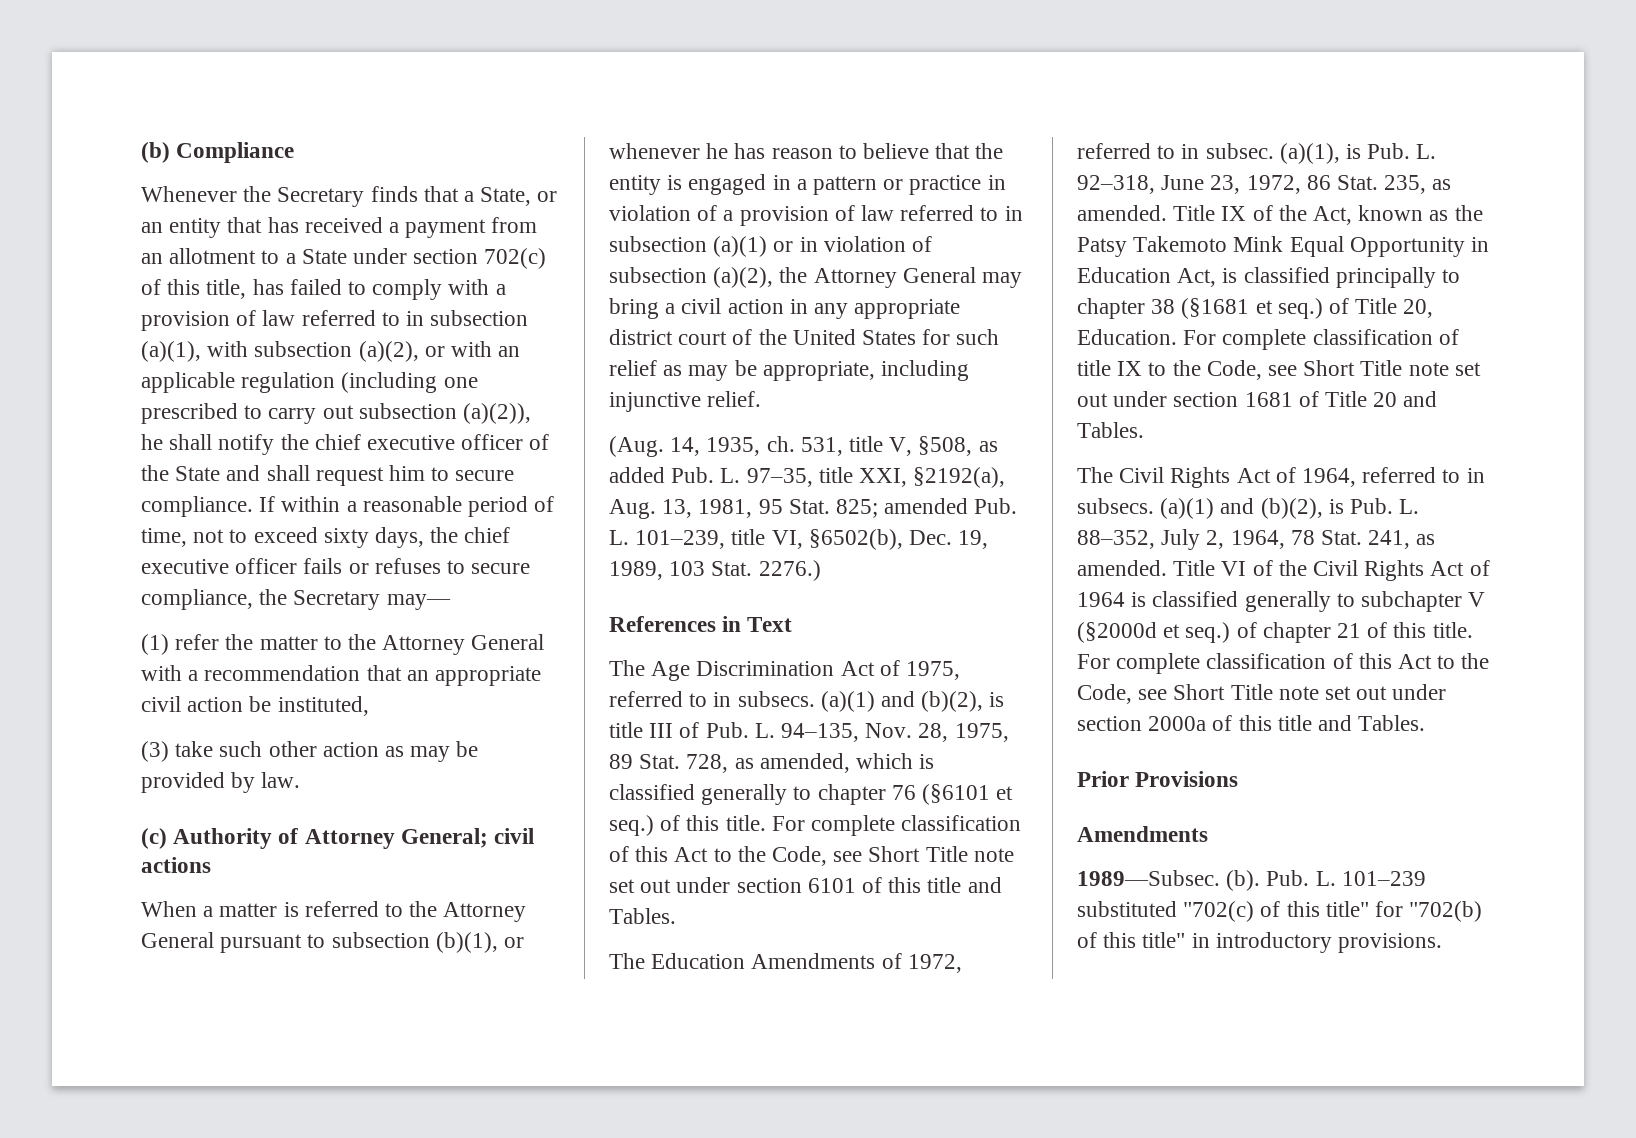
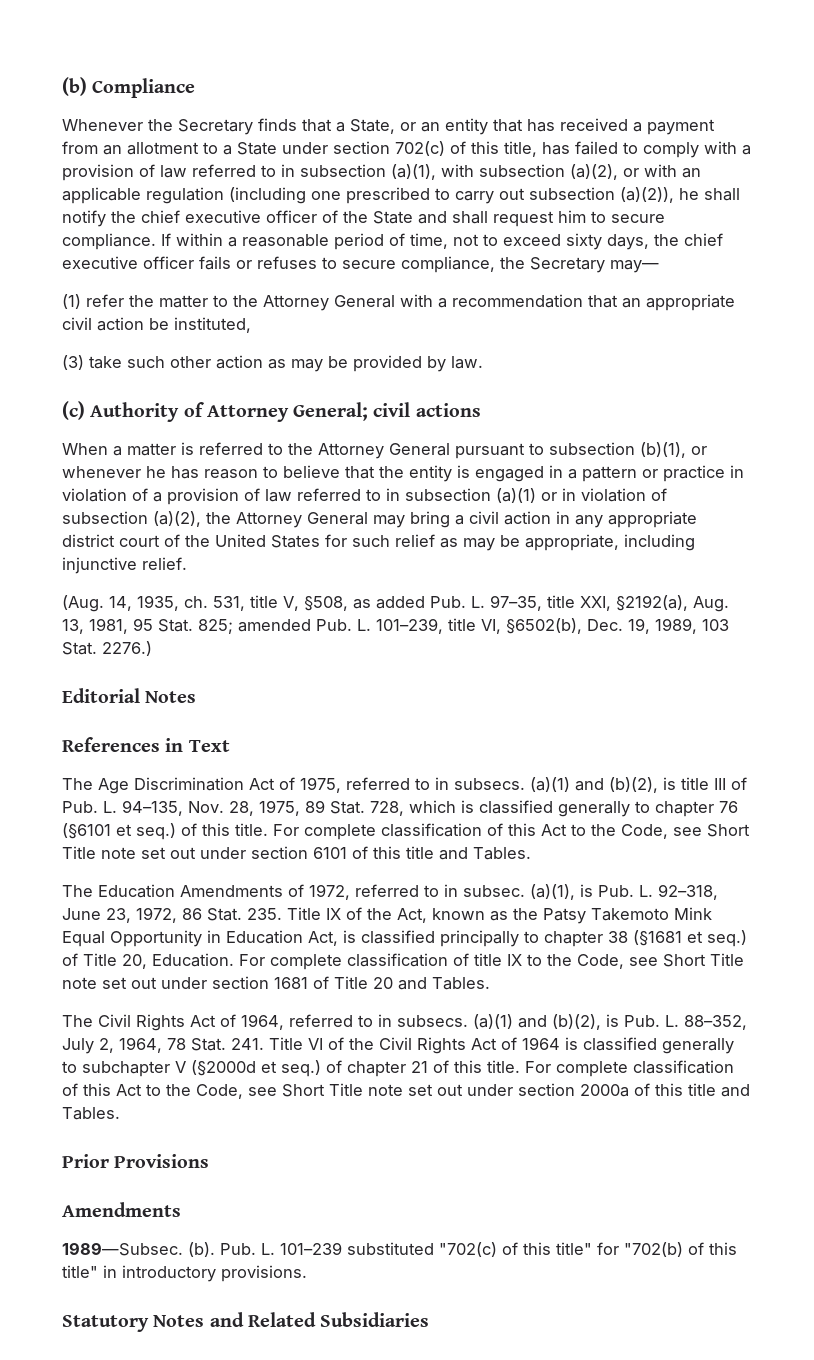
(821, 570) none -> [62,688,197,703] // Editorial Notes
[734,753,850,773] as amended, -> (404, 808) none
[1384,175,1452,194] [1077,205,1167,221] 235, as amended. -> [247,908,282,920] 235.
[1368,530,1436,549] [1077,560,1167,576] 241, as amended. -> [231,1038,264,1050] 241.
(1443, 943) none -> [62,1312,430,1332] // Statutory Notes and Related Subsidiaries

